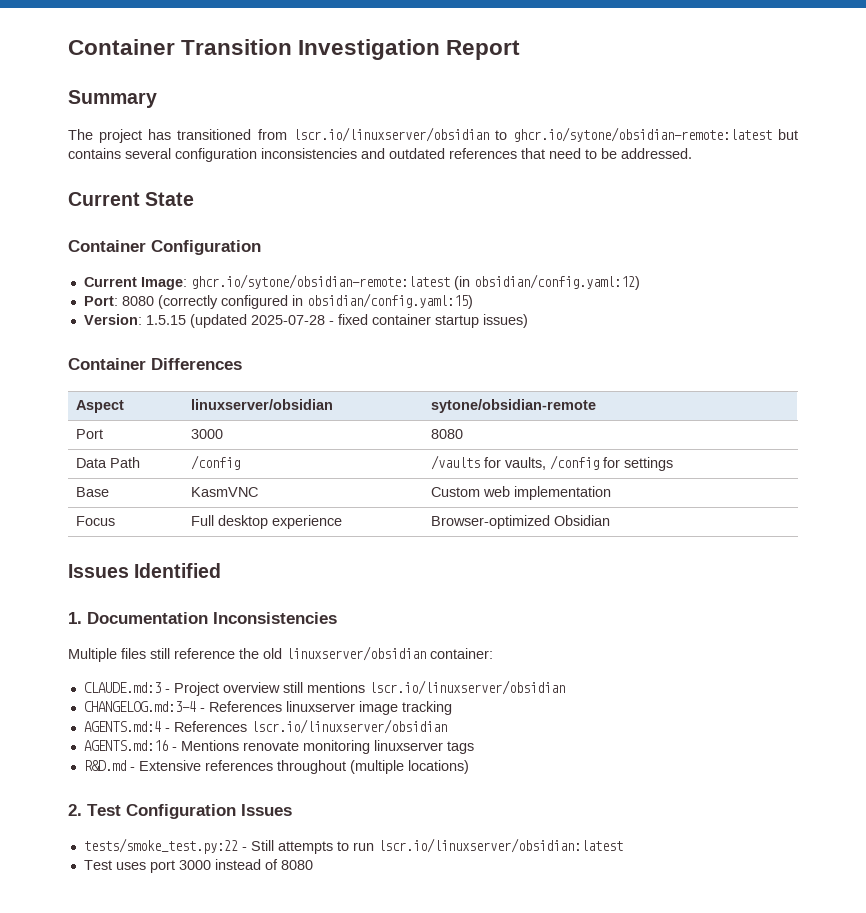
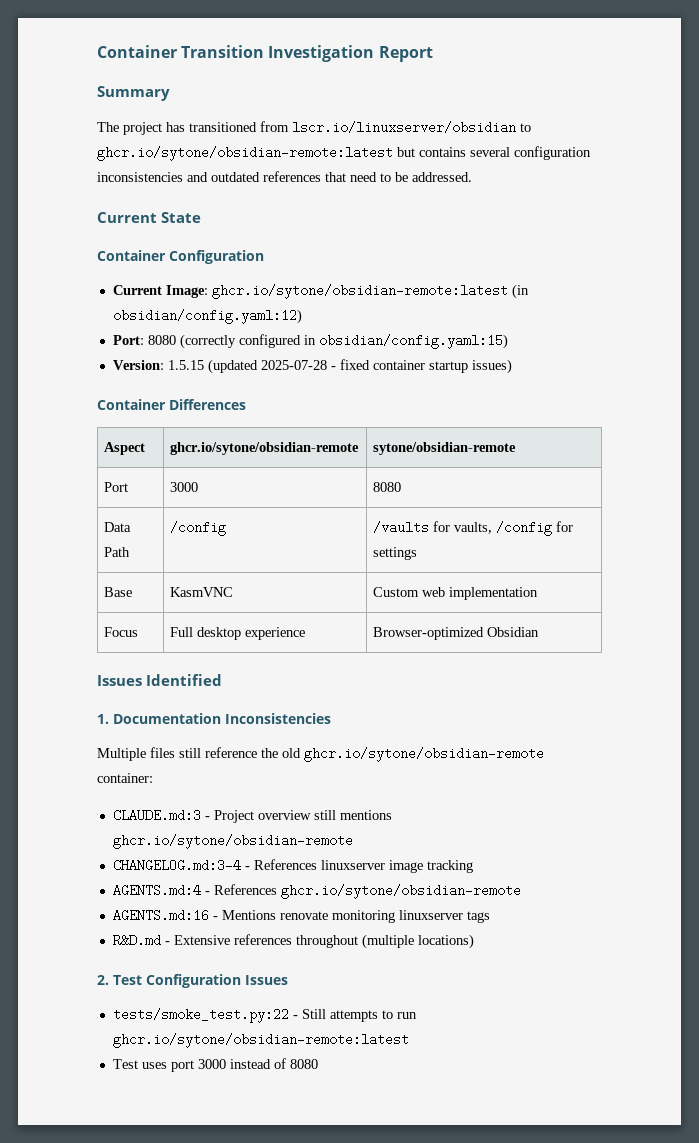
[190,399,333,410] linuxserver/obsidian -> [169,442,359,455] ghcr.io/sytone/obsidian-remote
[286,646,426,661] linuxserver/obsidian -> [304,747,544,762] ghcr.io/sytone/obsidian-remote
[368,680,565,695] lscr.io/linuxserver/obsidian -> [112,834,353,849] ghcr.io/sytone/obsidian-remote
[250,719,447,734] lscr.io/linuxserver/obsidian -> [280,884,521,899] ghcr.io/sytone/obsidian-remote
[377,838,623,853] lscr.io/linuxserver/obsidian:latest -> [112,1033,409,1048] ghcr.io/sytone/obsidian-remote:latest

